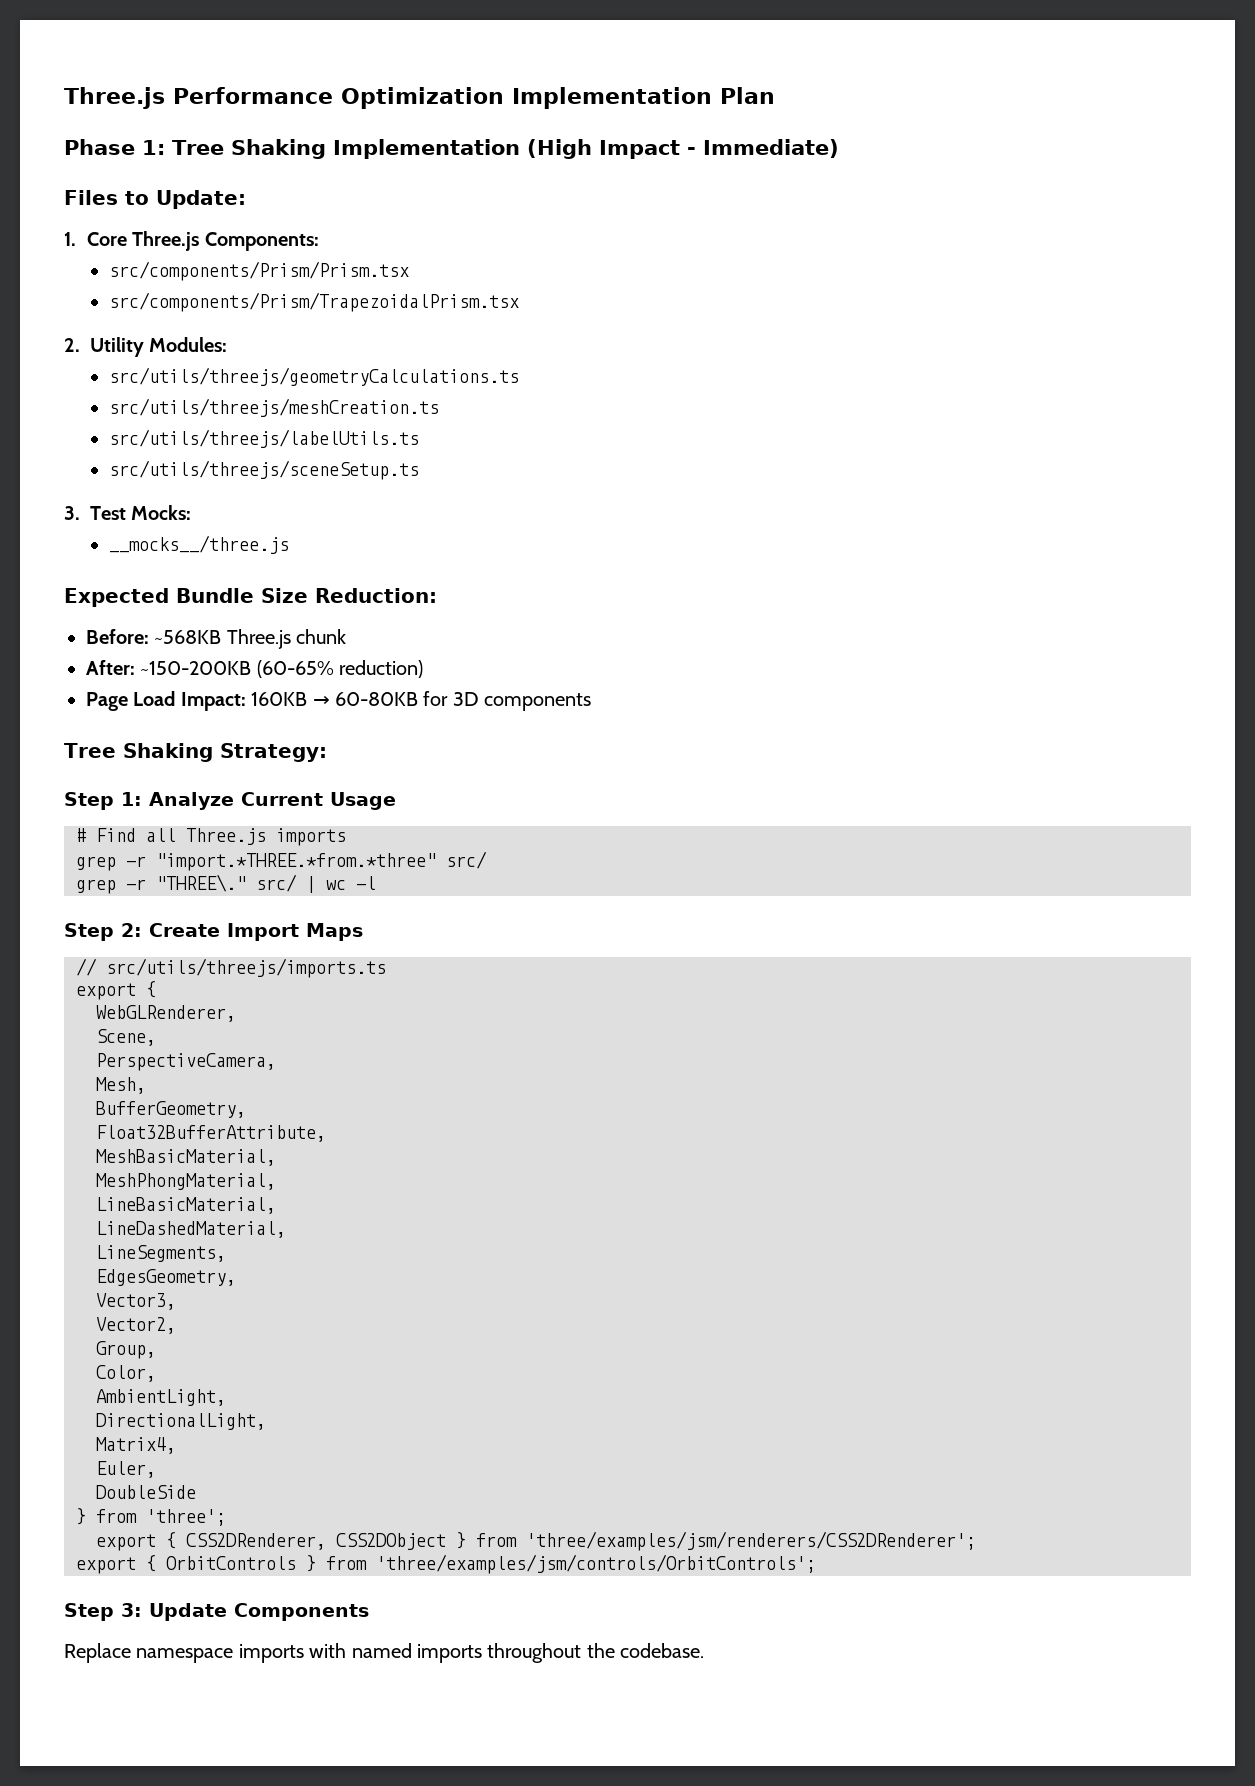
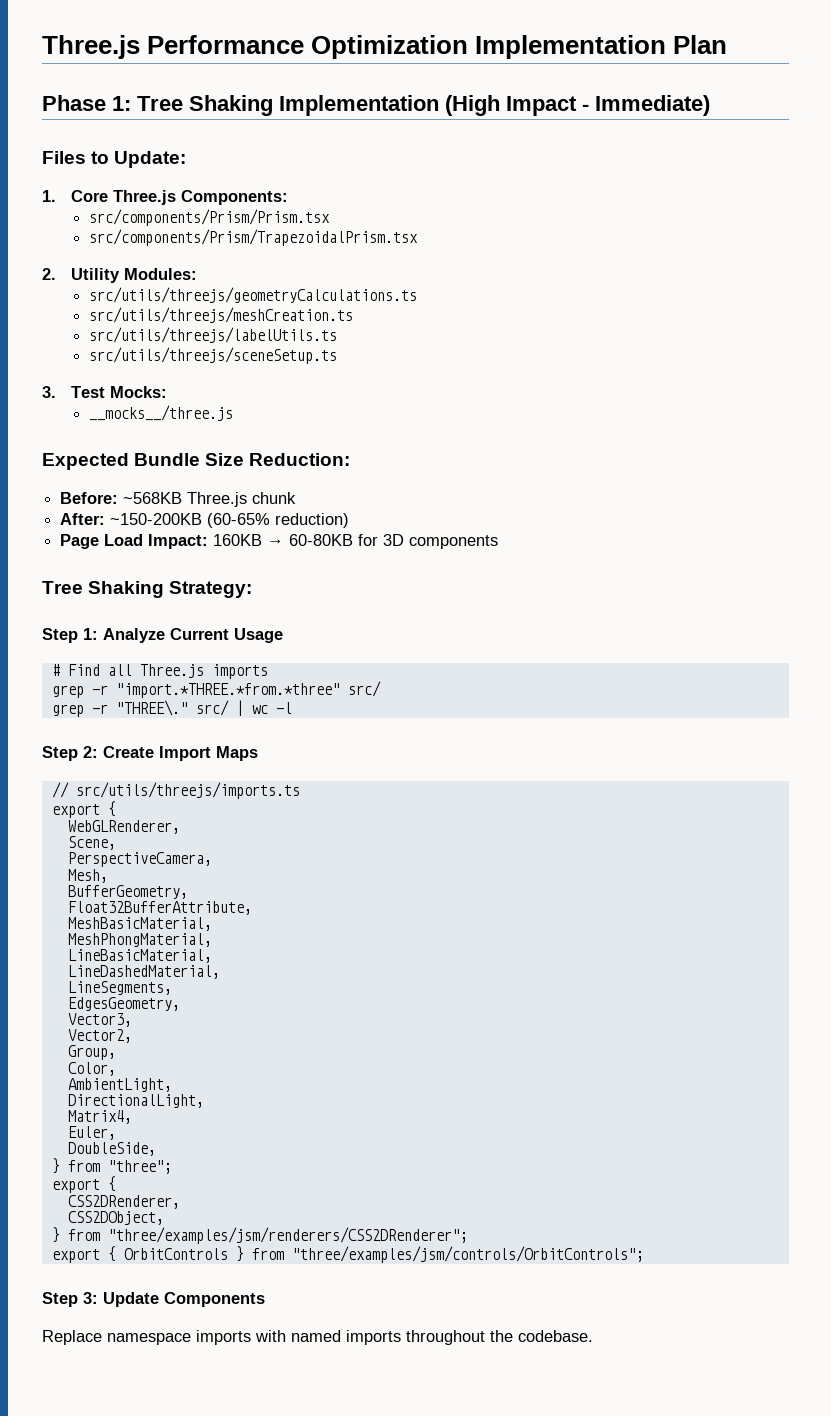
[96,1485,196,1499] [76,1508,226,1526] [96,1532,176,1551] DoubleSide // } from 'three'; // export { -> [67,1142,156,1156] [51,1158,172,1174] [51,1176,116,1193] DoubleSide, // } from "three"; // export { //
[336,1531,976,1551] CSS2DObject } from 'three/examples/jsm/renderers/CSS2DRenderer'; -> [67,1211,164,1225] [51,1227,468,1244] // CSS2DObject, // } from "three/examples/jsm/renderers/CSS2DRenderer";
[376,1554,816,1574] 'three/examples/jsm/controls/OrbitControls'; -> [291,1246,644,1263] "three/examples/jsm/controls/OrbitControls";

